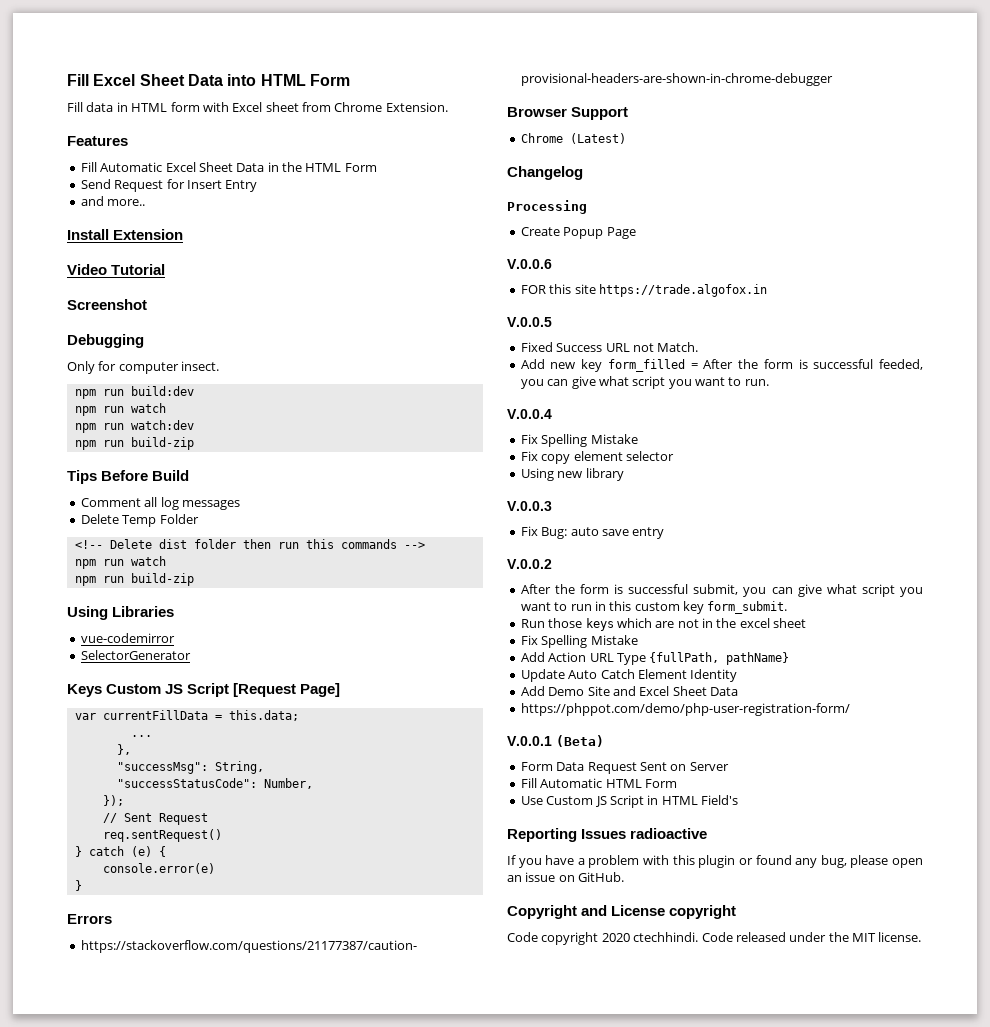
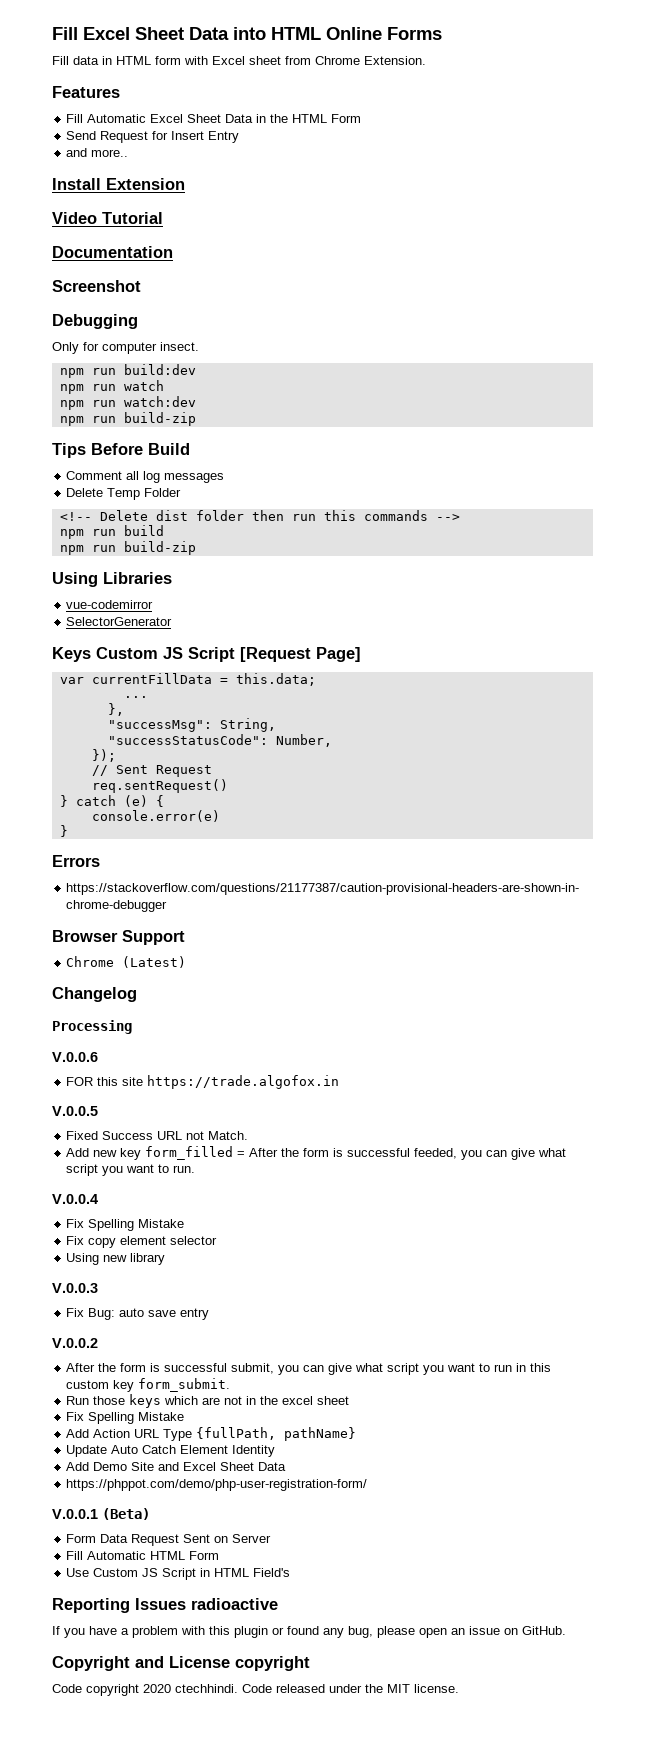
[309,74,350,86] Form -> [326,27,442,40] Online Forms
(166, 269) none -> [52,246,173,258] // Documentation
[130,556,166,566] watch -> [123,525,164,536] build
[520,227,636,239] // Create Popup Page -> (132, 1027) none

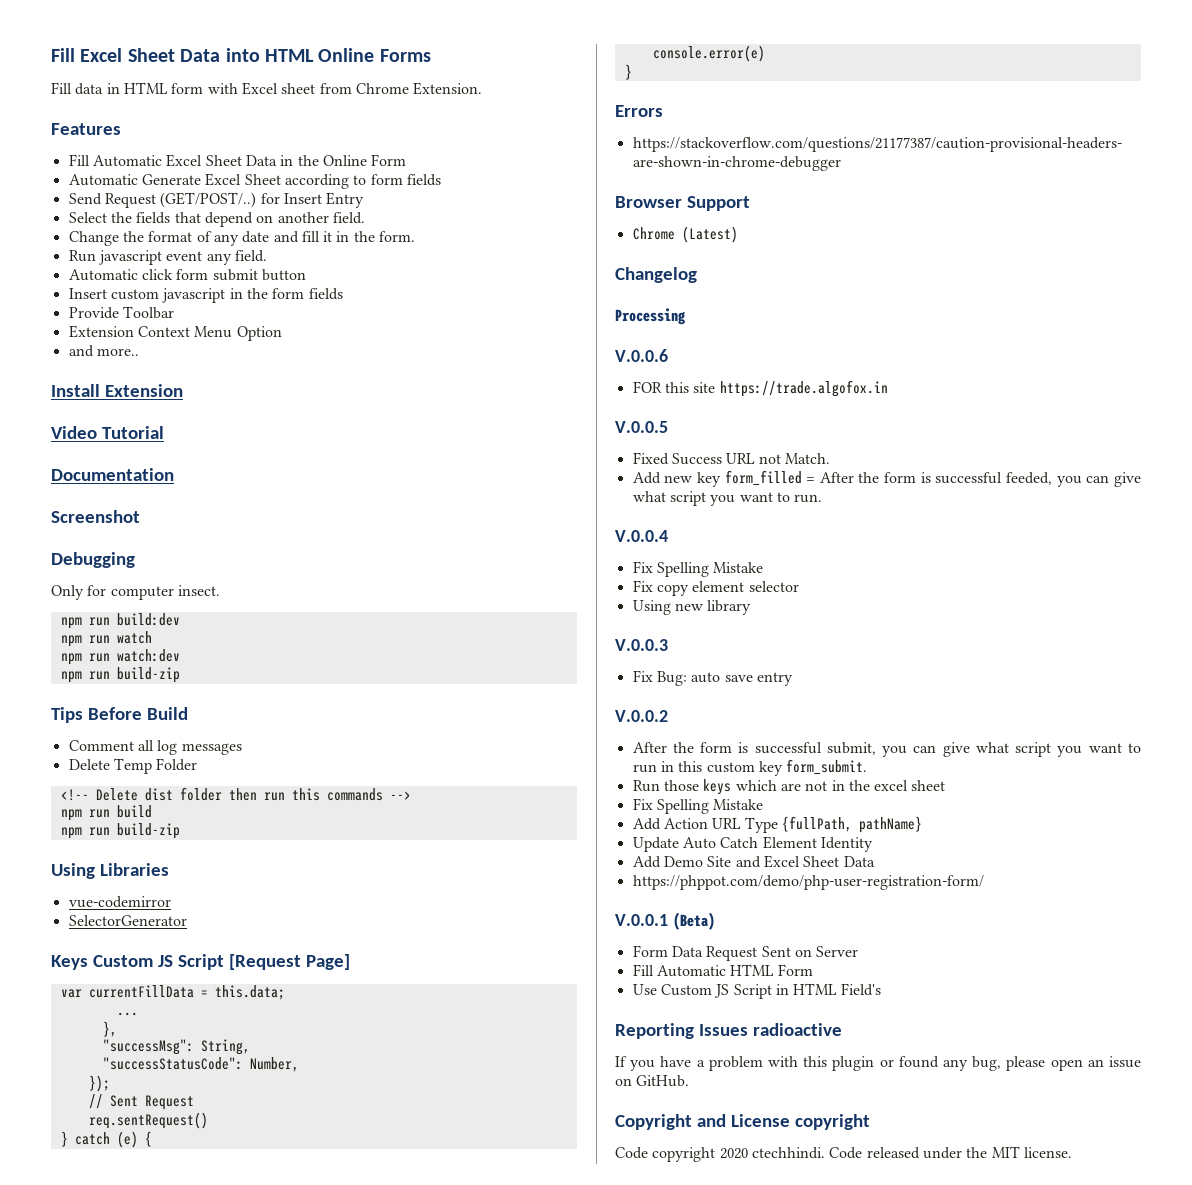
[292,114,362,123] HTML Form -> [322,154,407,166] [68,173,441,189] Online Form // Automatic Generate Excel Sheet according to form fields
(149, 137) none -> [160,192,257,208] (GET/POST/..)
(240, 137) none -> [68,212,365,227] [68,231,416,246] [68,250,267,265] [68,269,306,281] [68,288,343,303] [68,306,174,319] [68,325,282,341] // Select the fields that depend on another field. // Change the format of any date and fill it in the form. // Run javascript event any field. // Automatic click form submit button // Insert custom javascript in the form fields // Provide Toolbar // Extension Context Menu Option

